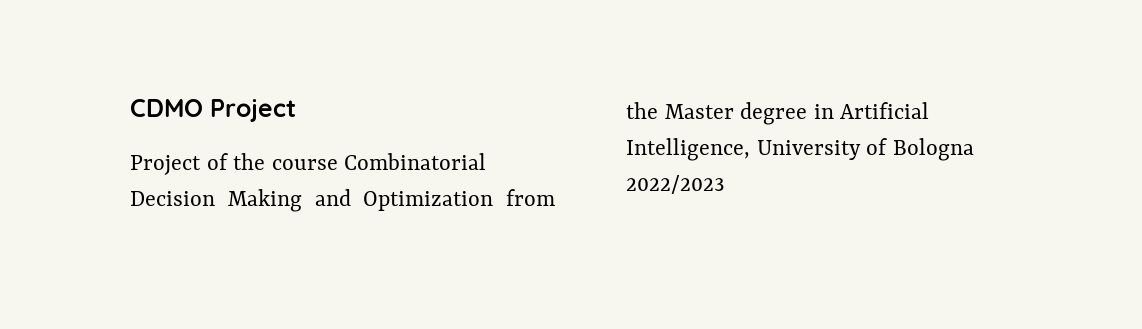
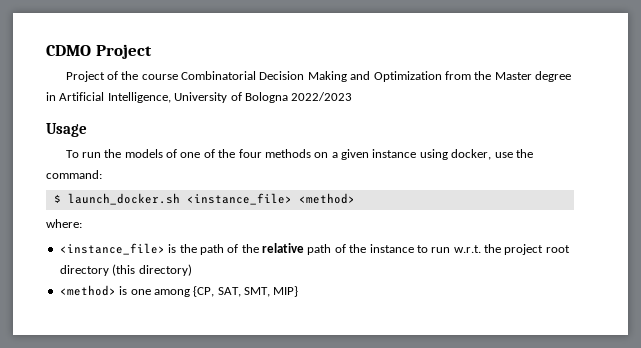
(725, 184) none -> [46,123,87,137] [65,149,533,160] [46,170,102,179] [53,193,355,205] [46,219,82,228] [59,243,570,255] [59,264,192,276] [59,285,299,297] // Usage // To run the models of one of the four methods on a given instance using docker, use the command: // $ launch_docker.sh <instance_file> <method> // where: // <instance_file> is the path of the relative path of the instance to run w.r.t. the project root directory (this directory) // <method> is one among {CP, SAT, SMT, MIP}

